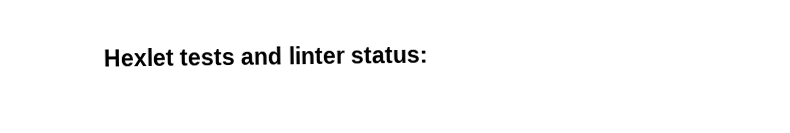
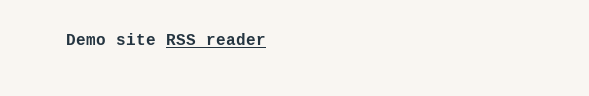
[103,45,428,67] Hexlet tests and linter status: -> [66,33,266,45] Demo site RSS reader

